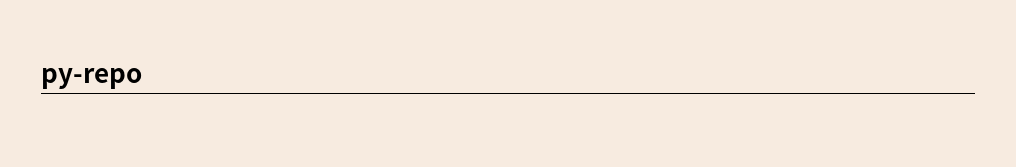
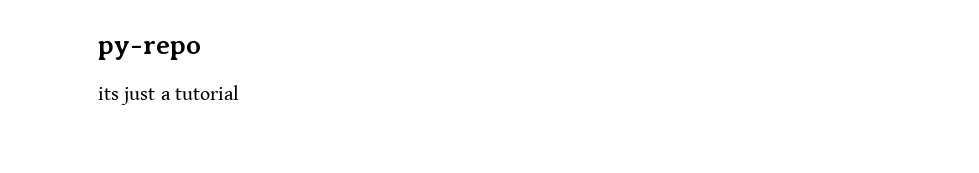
(142, 78) none -> [98,85,239,105] // its just a tutorial

